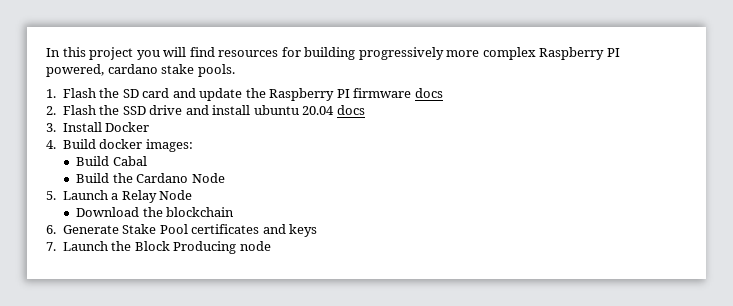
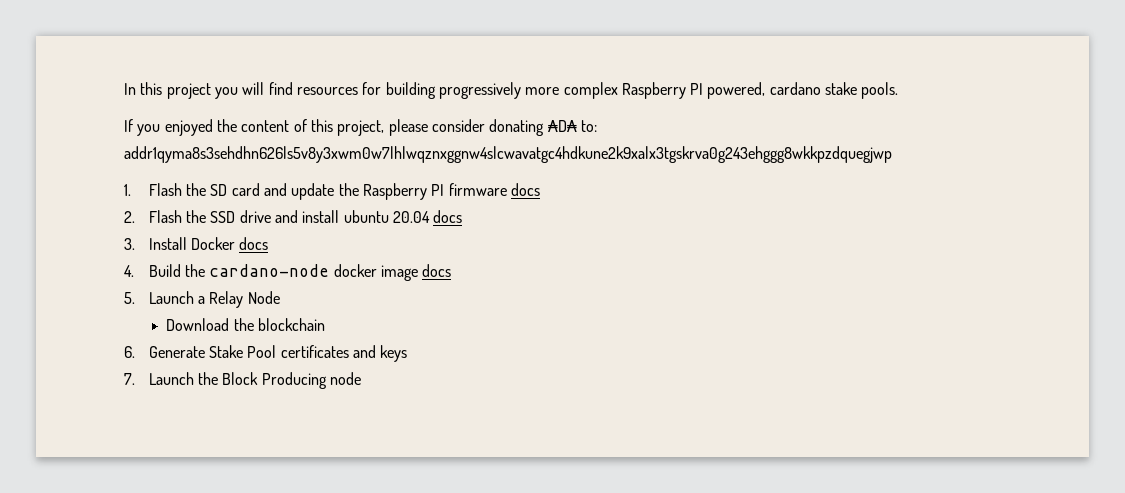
(235, 70) none -> [124,119,597,136] [124,146,892,163] // If you enjoyed the content of this project, please consider donating ₳D₳ to: addr1qyma8s3sehdhn626ls5v8y3xwm0w7lhlwqznxggnw4slcwavatgc4hdkune2k9xalx3tgskrva0g243ehggg8wkkpzdquegjwp
(150, 127) none -> [239,237,269,250] docs
[99,139,193,152] [76,156,147,166] [76,173,225,183] docker images: // Build Cabal // Build the Cardano Node -> [185,264,452,281] the cardano-node docker image docs

